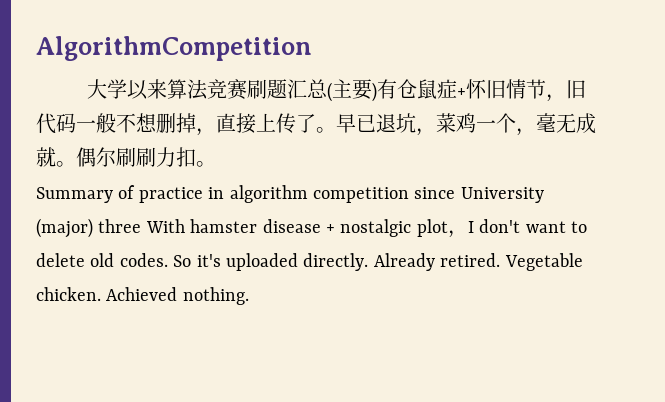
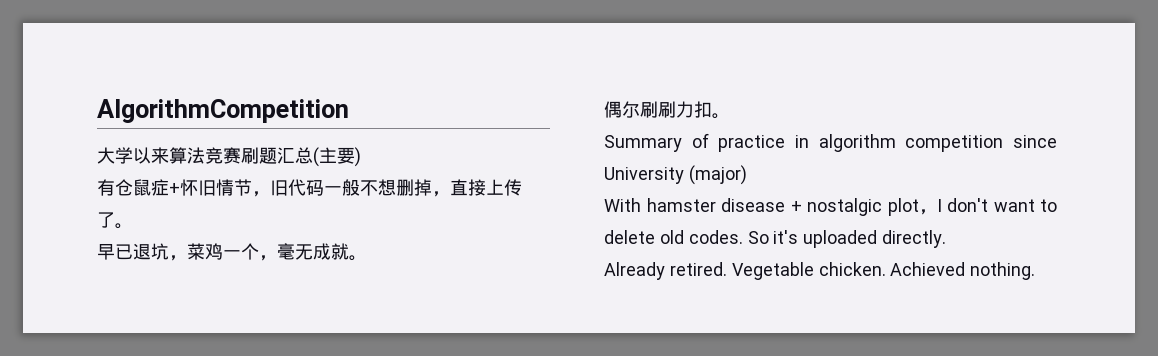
(377, 92) none -> (361, 157) //
(336, 130) none -> (133, 226) //
(76, 164) none -> (367, 258) //
[98,219,142,233] three -> (747, 175) //
(369, 262) none -> (947, 239) //

